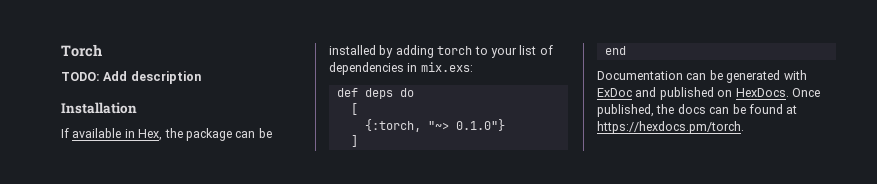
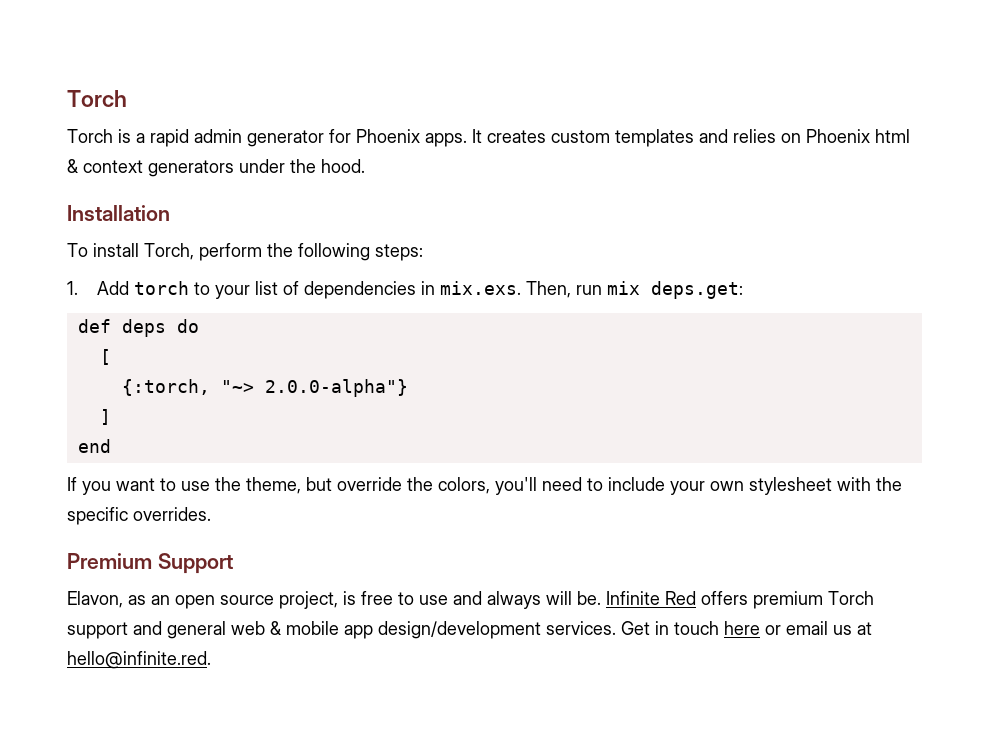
[61,71,201,84] [61,102,137,114] [61,128,272,141] [329,45,434,58] TODO: Add description // Installation // If available in Hex, the package can be installed by adding -> [67,129,910,147] [67,159,365,177] [67,205,170,221] [67,243,423,261] [67,281,130,295] Torch is a rapid admin generator for Phoenix apps. It creates custom templates and relies on Phoenix html & context generators under the hood. // Installation // To install Torch, perform the following steps: // 1. Add
[420,62,473,72] mix.exs: -> [440,281,744,299] mix.exs. Then, run mix deps.get:
[455,119,505,131] 0.1.0"} -> [264,379,408,397] 2.0.0-alpha"}
[597,70,807,83] [597,87,820,100] [597,104,798,117] [597,121,744,134] Documentation can be generated with ExDoc and published on HexDocs. Once published, the docs can be found at https://hexdocs.pm/torch. -> [67,477,902,495] [67,507,211,525] [67,553,233,574] [67,591,874,609] [67,621,872,639] [67,651,211,669] If you want to use the theme, but override the colors, you'll need to include your own stylesheet with the specific overrides. // Premium Support // Elavon, as an open source project, is free to use and always will be. Infinite Red offers premium Torch support and general web & mobile app design/development services. Get in touch here or email us at hello@infinite.red.

